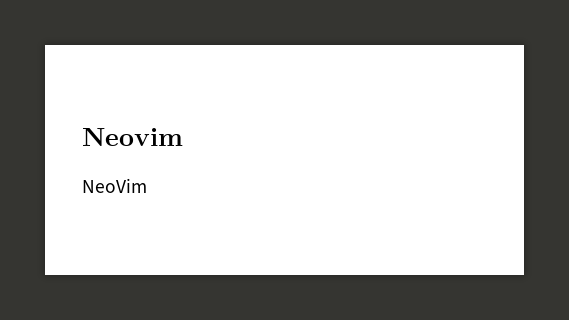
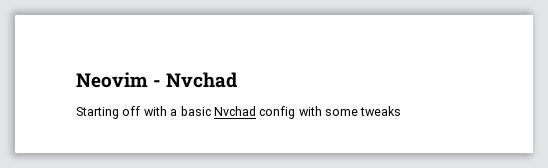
[82,178,147,193] // NeoVim -> [153,72,238,88] [76,106,402,119] - Nvchad // Starting off with a basic Nvchad config with some tweaks

